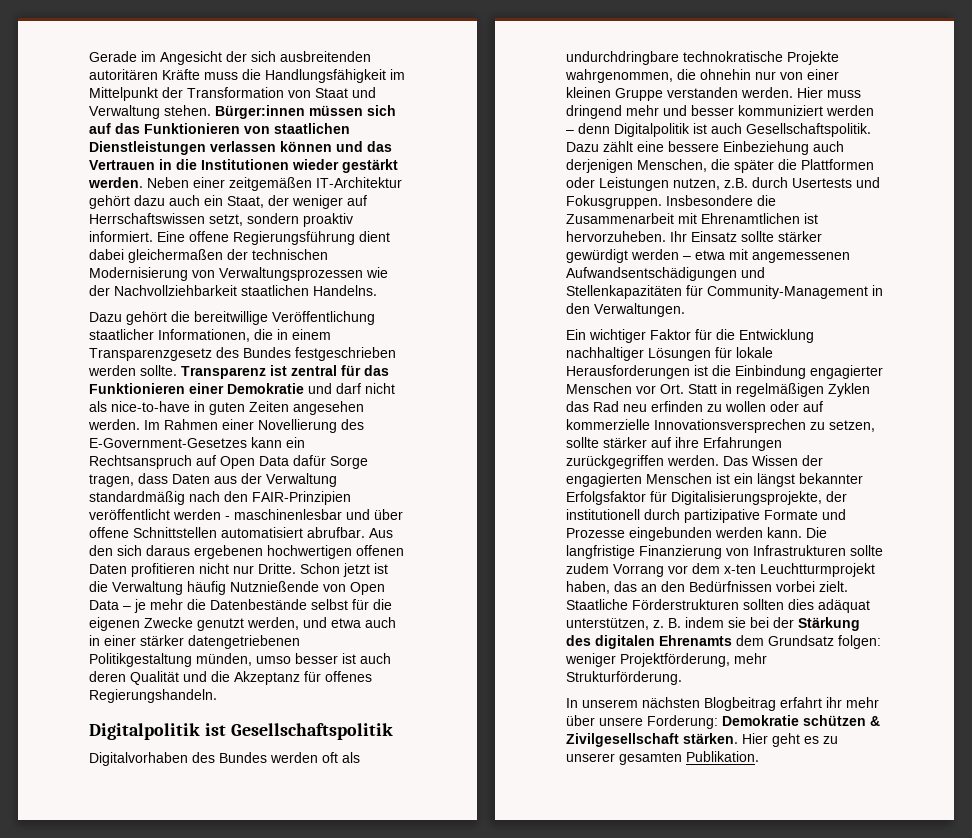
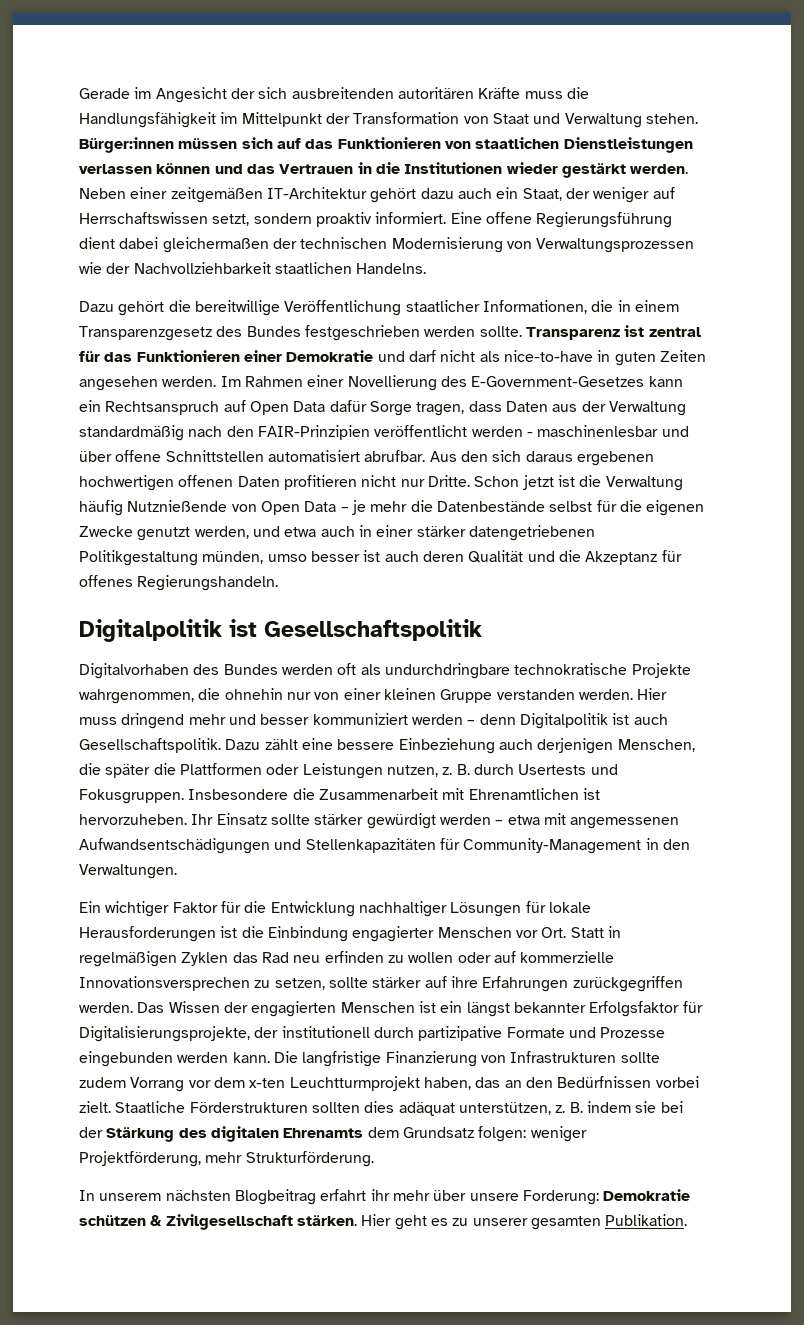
[724,178,748,188] z.B. -> [442,764,470,775] z. B.

